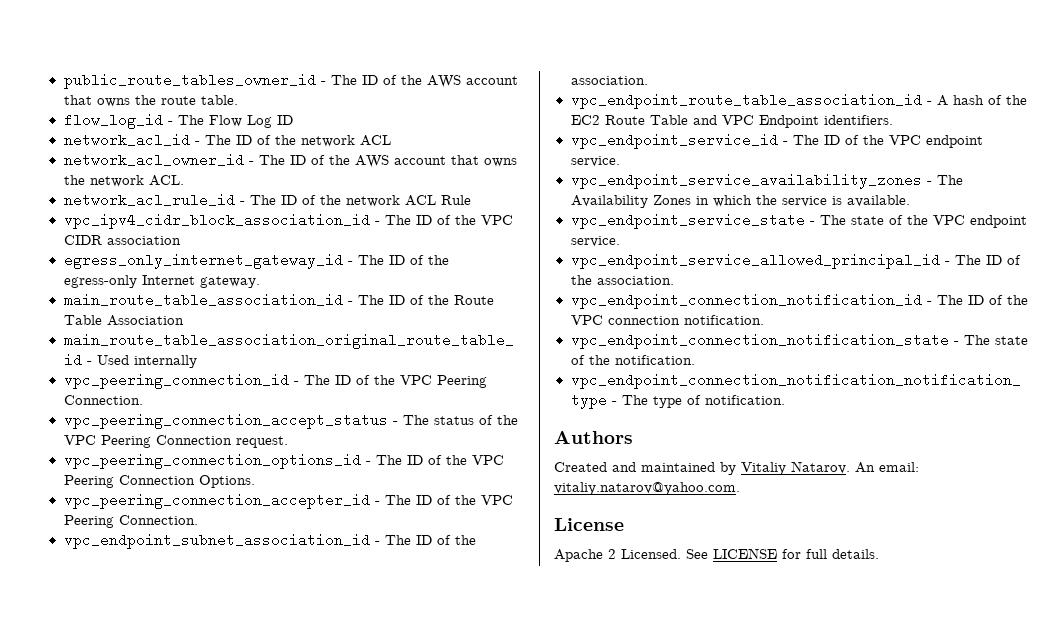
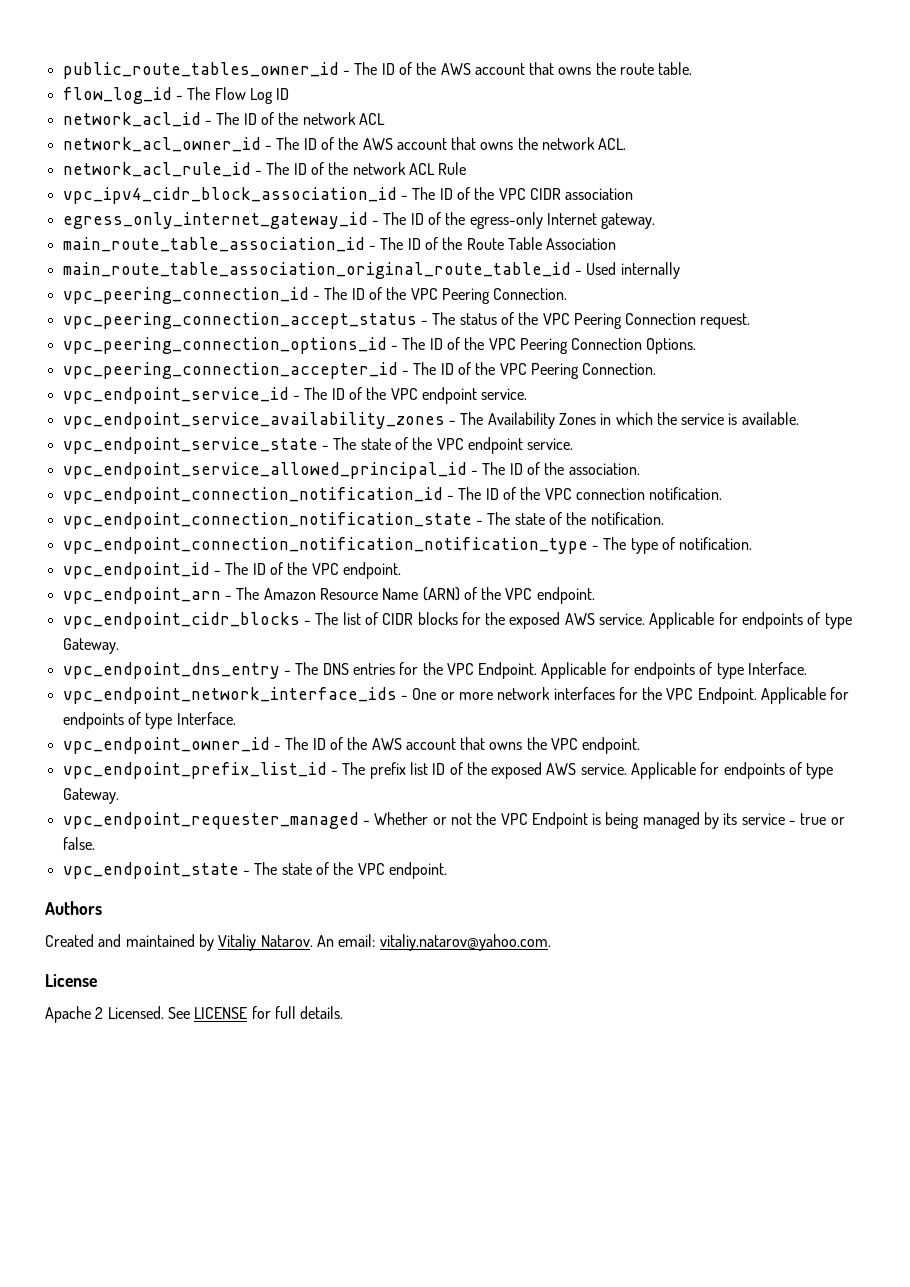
[63,533,476,549] [570,76,648,85] [570,93,1027,109] [570,115,893,128] // vpc_endpoint_subnet_association_id - The ID of the association. // vpc_endpoint_route_table_association_id - A hash of the EC2 Route Table and VPC Endpoint identifiers. -> (657, 369) none
(785, 400) none -> [62,562,401,579] [62,587,595,604] [62,612,852,629] [62,638,119,654] [62,662,808,679] [62,687,850,704] [62,712,236,729] [62,737,641,754] [62,762,834,779] [62,788,119,804] [62,812,845,829] [62,837,95,850] [62,862,447,879] // vpc_endpoint_id - The ID of the VPC endpoint. // vpc_endpoint_arn - The Amazon Resource Name (ARN) of the VPC endpoint. // vpc_endpoint_cidr_blocks - The list of CIDR blocks for the exposed AWS service. Applicable for endpoints of type Gateway. // vpc_endpoint_dns_entry - The DNS entries for the VPC Endpoint. Applicable for endpoints of type Interface. // vpc_endpoint_network_interface_ids - One or more network interfaces for the VPC Endpoint. Applicable for endpoints of type Interface. // vpc_endpoint_owner_id - The ID of the AWS account that owns the VPC endpoint. // vpc_endpoint_prefix_list_id - The prefix list ID of the exposed AWS service. Applicable for endpoints of type Gateway. // vpc_endpoint_requester_managed - Whether or not the VPC Endpoint is being managed by its service - true or false. // vpc_endpoint_state - The state of the VPC endpoint.

